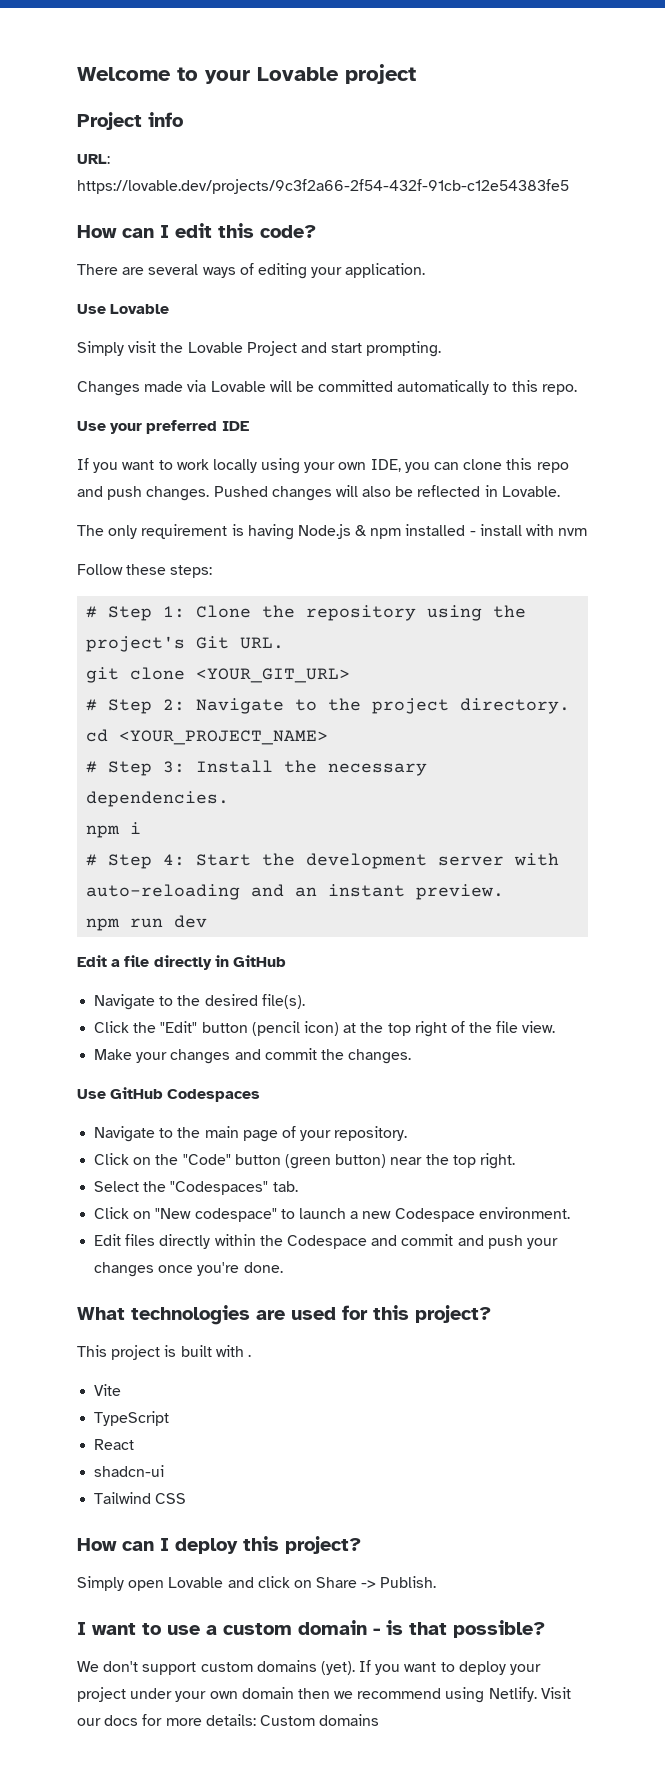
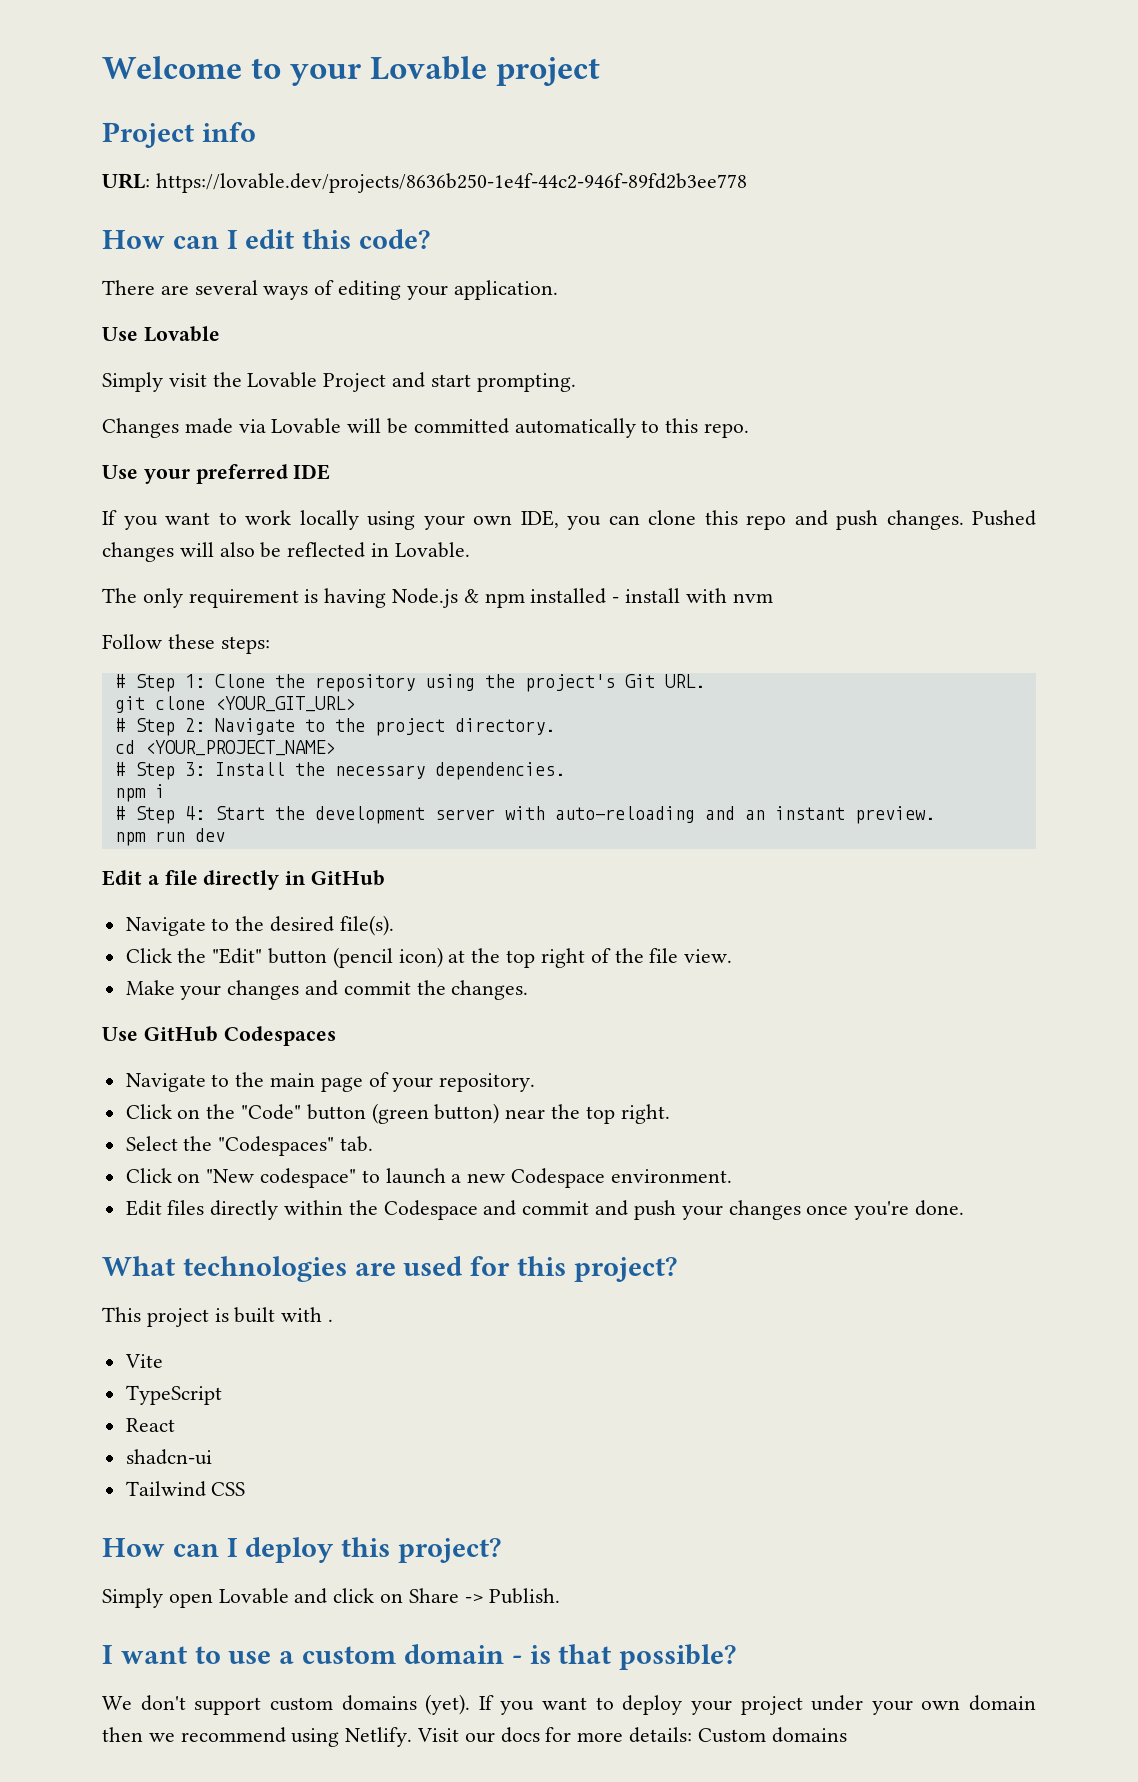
[77,179,569,194] https://lovable.dev/projects/9c3f2a66-2f54-432f-91cb-c12e54383fe5 -> [155,173,747,193] https://lovable.dev/projects/8636b250-1e4f-44c2-946f-89fd2b3ee778

